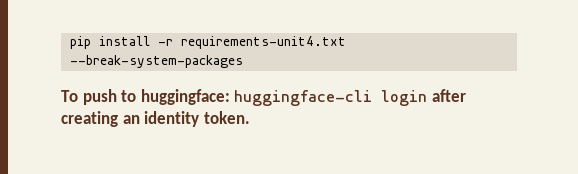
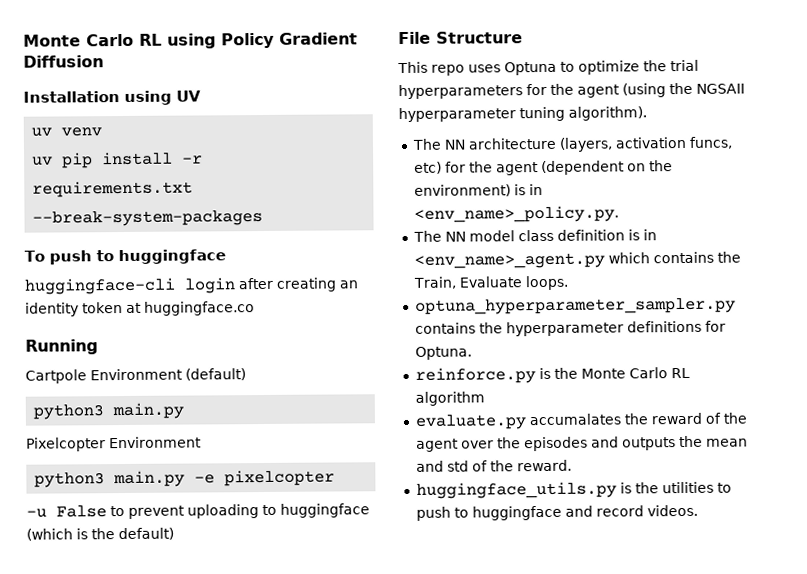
(69, 42) none -> [23,32,358,49] [23,55,104,68] [23,90,201,105] [31,127,103,137] [32,156,54,166] Monte Carlo RL using Policy Gradient Diffusion // Installation using UV // uv venv // uv
[180,36,346,49] requirements-unit4.txt -> [32,180,194,198] requirements.txt
[140,89,230,105] huggingface: -> [117,249,226,265] huggingface //
[203,111,250,124] token. -> [82,301,255,316] [25,339,98,355] [25,368,246,384] [33,402,185,420] [26,436,202,452] [34,469,336,488] [26,503,370,519] [26,527,174,541] [398,31,523,45] [397,59,699,76] [398,82,745,100] [398,106,647,123] [411,136,733,152] [413,160,673,176] [413,184,543,197] [413,205,619,223] [412,229,657,242] [413,251,741,269] [412,275,569,291] [414,297,736,315] [414,320,726,337] [414,346,472,360] [414,367,690,384] [414,391,485,406] [414,412,747,430] [415,435,748,452] [415,459,572,472] [415,481,732,499] [415,504,698,521] token at huggingface.co // Running // Cartpole Environment (default) // python3 main.py // Pixelcopter Environment // python3 main.py -e pixelcopter // -u False to prevent uploading to huggingface (which is the default) // File Structure // This repo uses Optuna to optimize the trial hyperparameters for the agent (using the NGSAII hyperparameter tuning algorithm). // The NN architecture (layers, activation funcs, etc) for the agent (dependent on the environment) is in <env_name>_policy.py. // The NN model class definition is in <env_name>_agent.py which contains the Train, Evaluate loops. // optuna_hyperparameter_sampler.py contains the hyperparameter definitions for Optuna. // reinforce.py is the Monte Carlo RL algorithm // evaluate.py accumalates the reward of the agent over the episodes and outputs the mean and std of the reward. // huggingface_utils.py is the utilities to push to huggingface and record videos.

